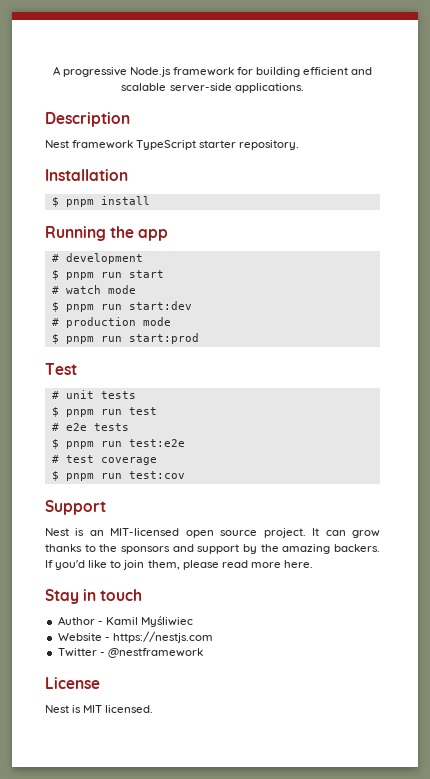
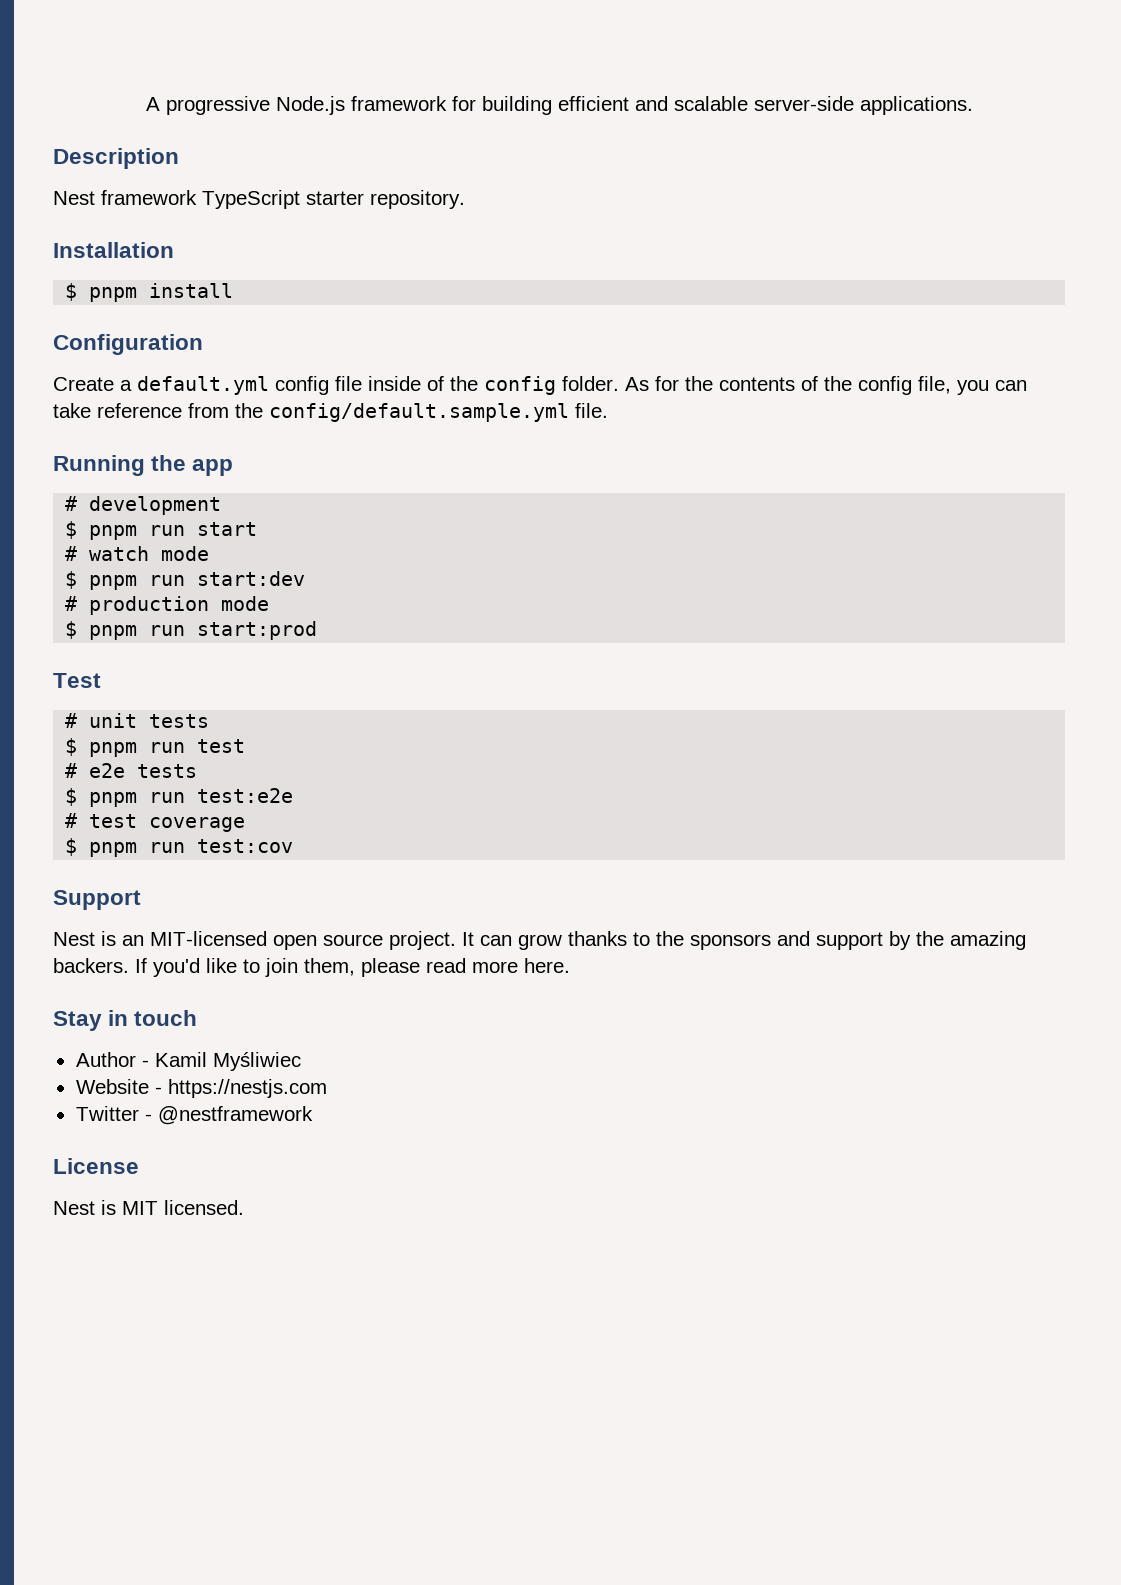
(150, 200) none -> [53,334,203,355] [53,376,1027,395] [53,403,608,422] // Configuration // Create a default.yml config file inside of the config folder. As for the contents of the config file, you can take reference from the config/default.sample.yml file.

